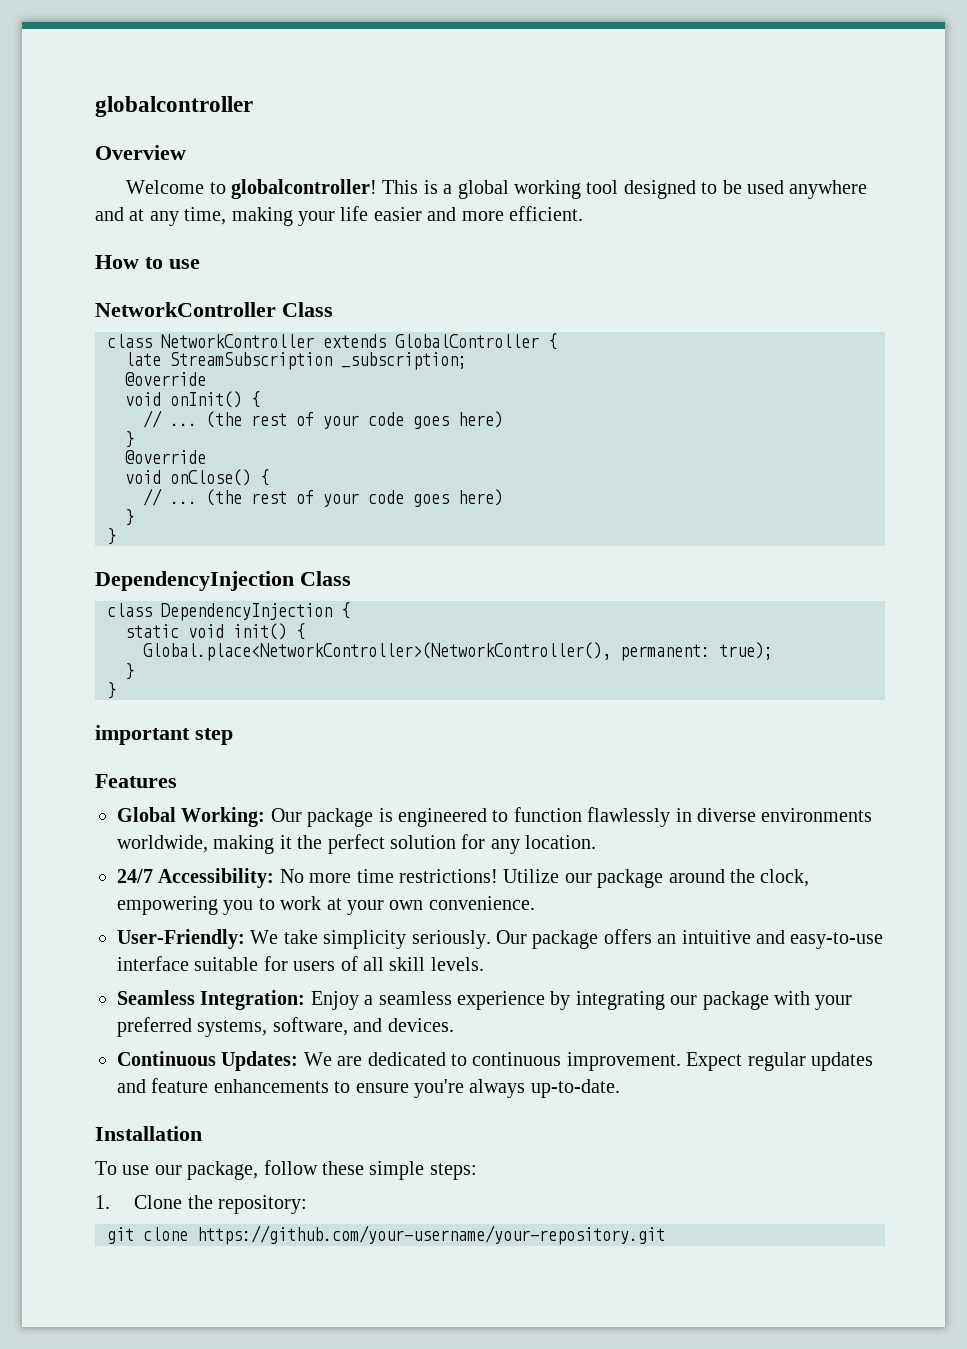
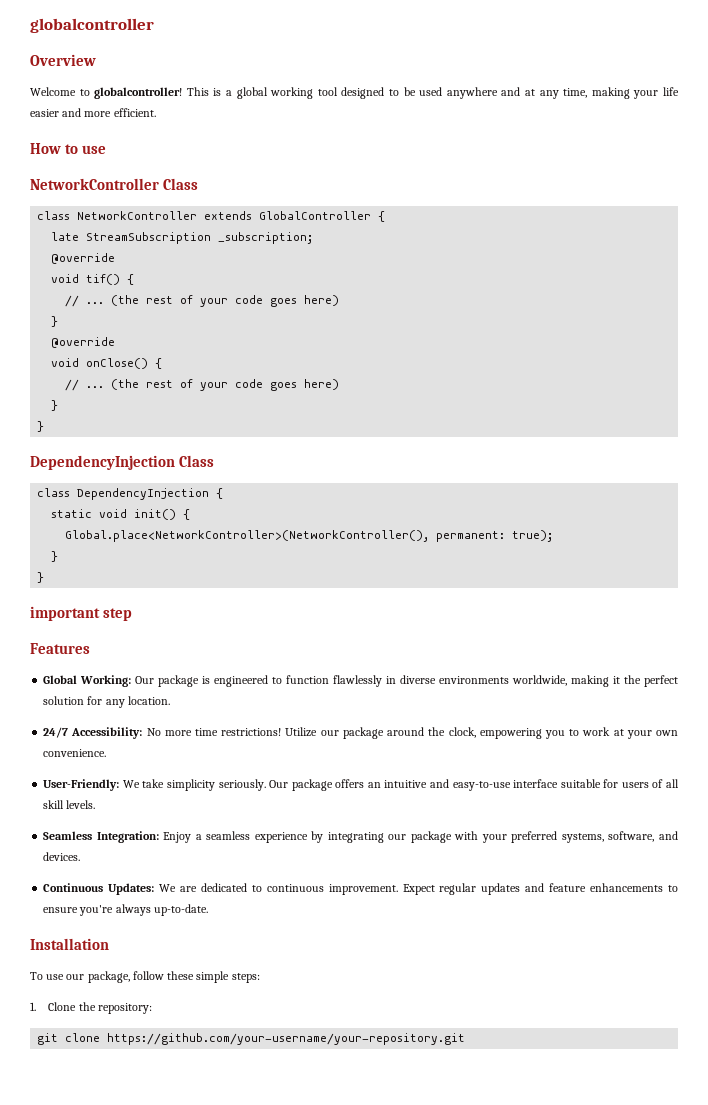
[170,391,242,408] onInit() -> [86,274,121,285] tif()

